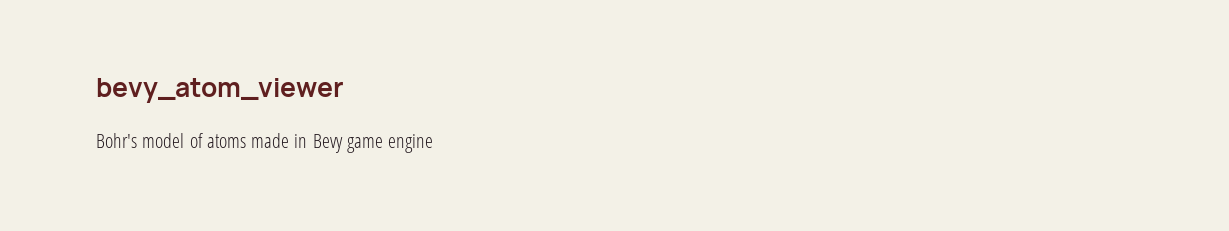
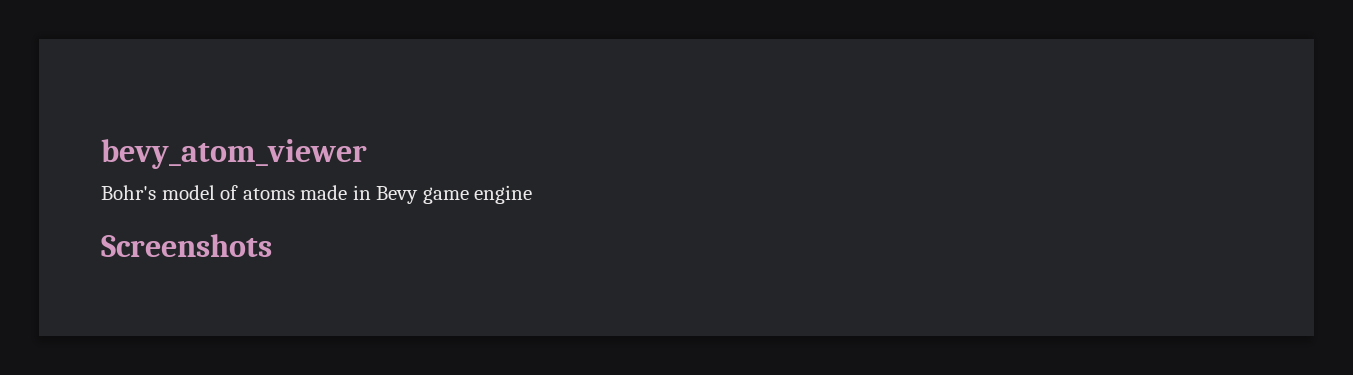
(434, 143) none -> [101,234,272,257] // Screenshots

